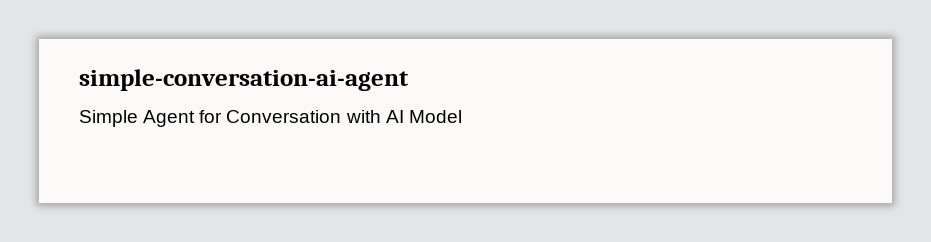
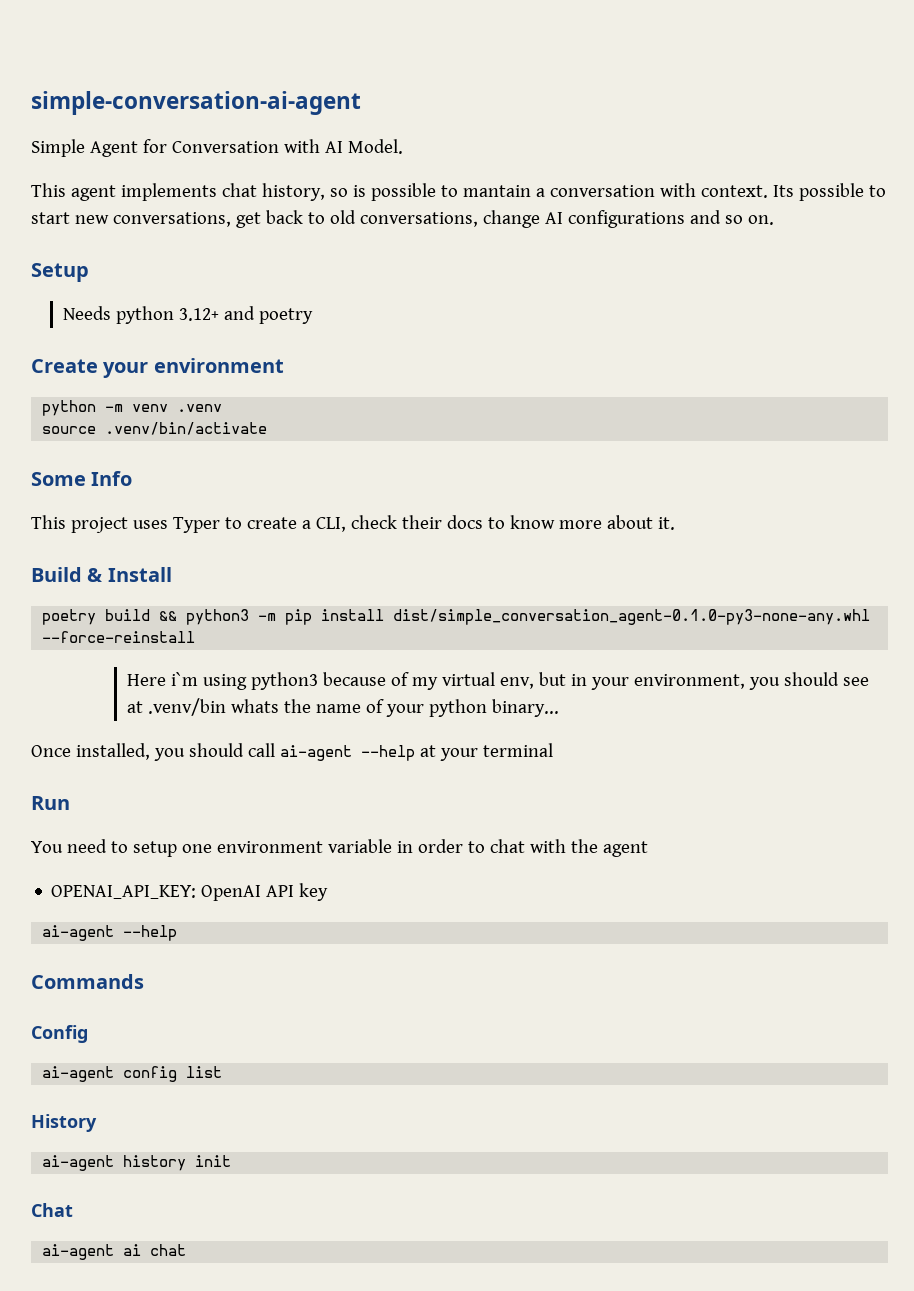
[408,110,462,123] Model -> [347,139,403,154] [31,183,886,201] [31,210,774,228] [31,263,89,282] [63,306,314,324] [31,358,284,378] [42,400,223,416] [42,422,268,435] [31,471,133,486] [31,515,675,533] [31,567,172,582] [42,609,871,625] [42,631,196,643] [127,672,870,690] [127,698,560,717] [31,743,553,761] [31,796,70,810] [31,839,648,857] [51,883,329,901] [42,925,178,941] [31,974,144,989] [31,1025,88,1043] [42,1066,223,1082] [31,1114,97,1132] [42,1155,232,1171] [31,1203,73,1217] [42,1244,187,1260] Model. // This agent implements chat history, so is possible to mantain a conversation with context. Its possible to start new conversations, get back to old conversations, change AI configurations and so on. // Setup // Needs python 3.12+ and poetry // Create your environment // python -m venv .venv // source .venv/bin/activate // Some Info // This project uses Typer to create a CLI, check their docs to know more about it. // Build & Install // poetry build && python3 -m pip install dist/simple_conversation_agent-0.1.0-py3-none-any.whl --force-reinstall // Here i`m using python3 because of my virtual env, but in your environment, you should see at .venv/bin whats the name of your python binary... // Once installed, you should call ai-agent --help at your terminal // Run // You need to setup one environment variable in order to chat with the agent // OPENAI_API_KEY: OpenAI API key // ai-agent --help // Commands // Config // ai-agent config list // History // ai-agent history init // Chat // ai-agent ai chat

